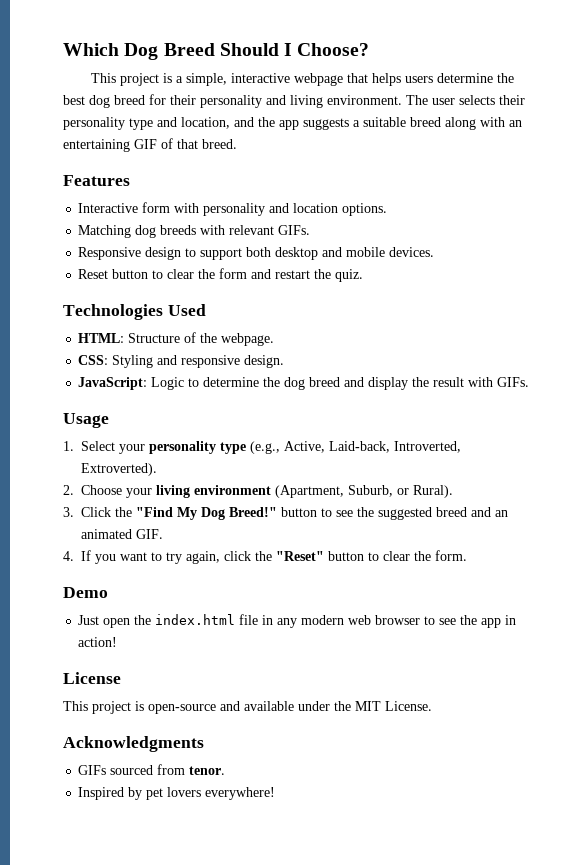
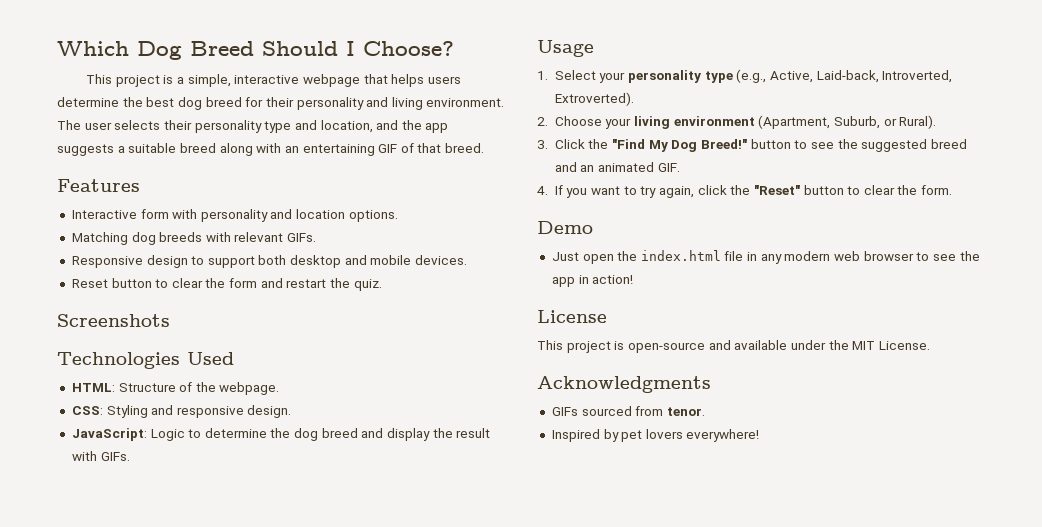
(364, 275) none -> [57,314,170,327] // Screenshots

